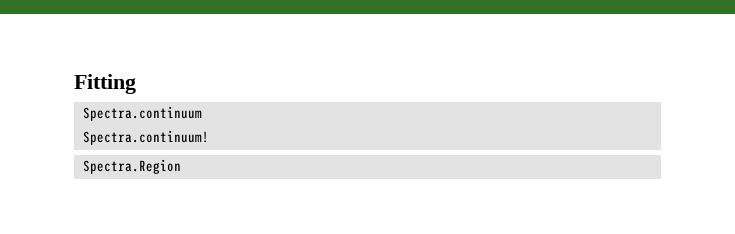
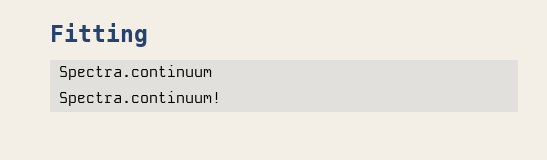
[83,159,182,174] // Spectra.Region -> (221, 98) none

